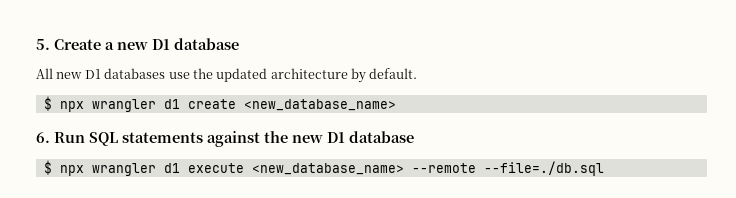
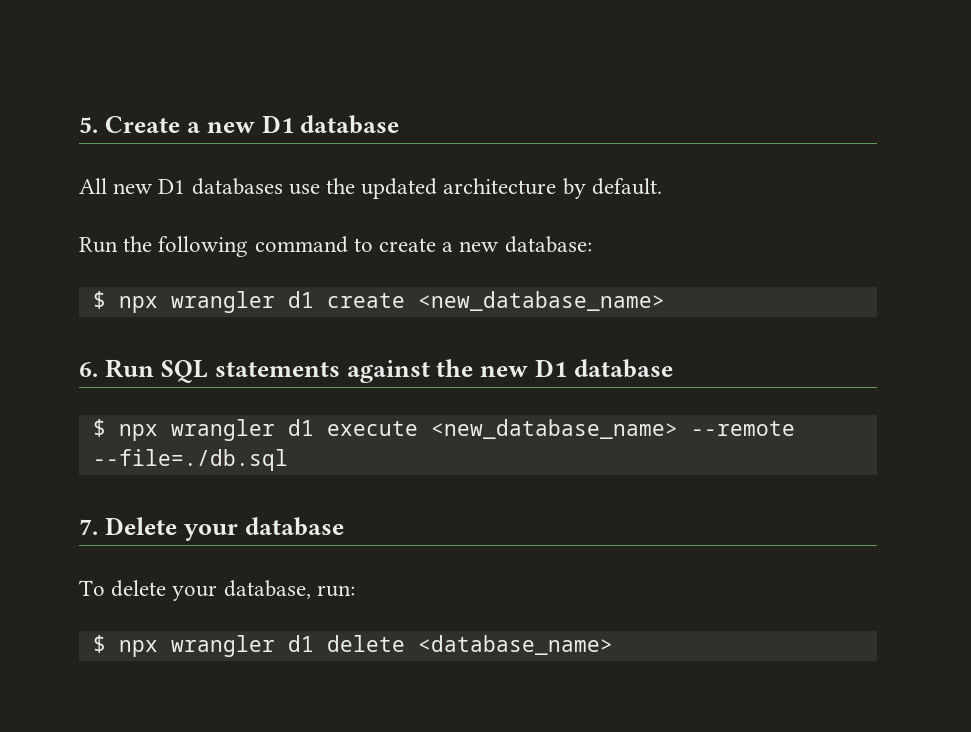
(418, 73) none -> [79,236,592,257] // Run the following command to create a new database:
(604, 168) none -> [79,517,344,541] [79,580,355,601] [92,635,613,657] // 7. Delete your database // To delete your database, run: // $ npx wrangler d1 delete <database_name>

